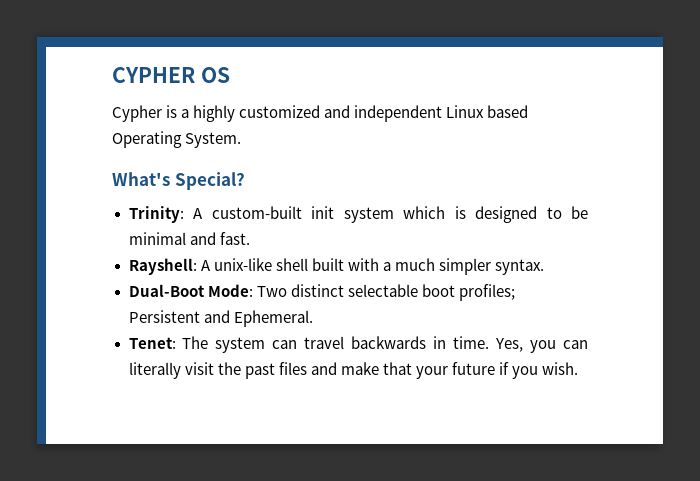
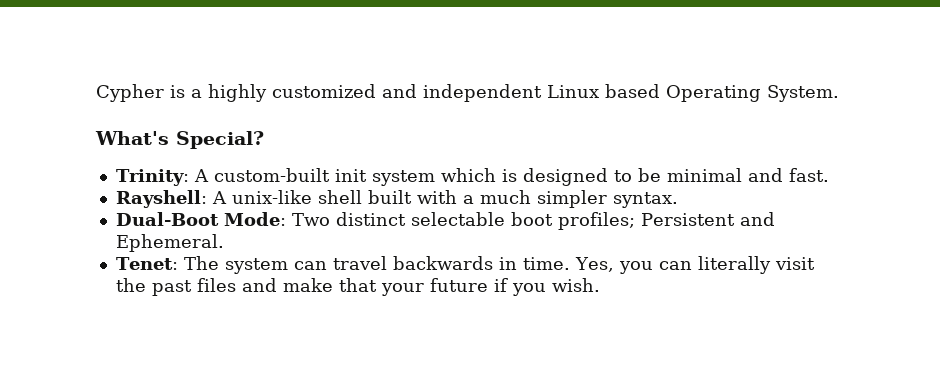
[112,67,230,83] CYPHER OS // -> (96, 93) none

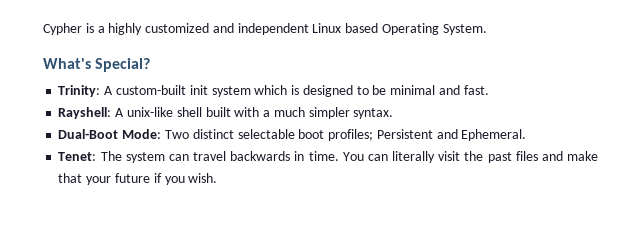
[574,257,653,274] Yes, you -> [342,152,364,161] You

